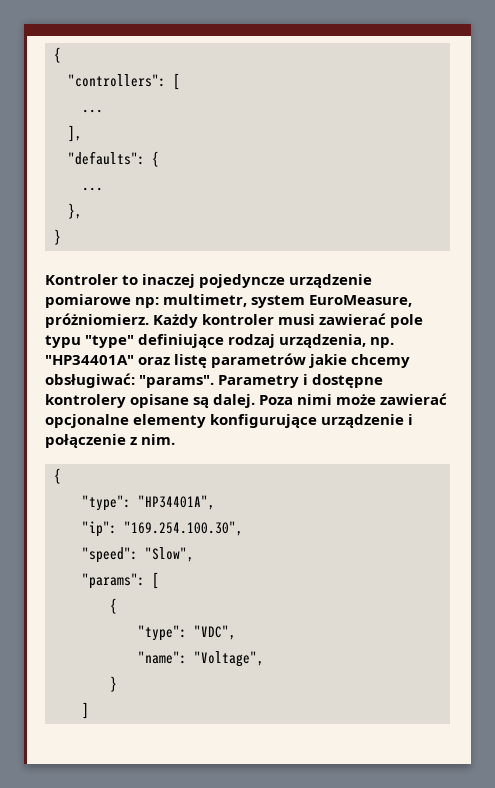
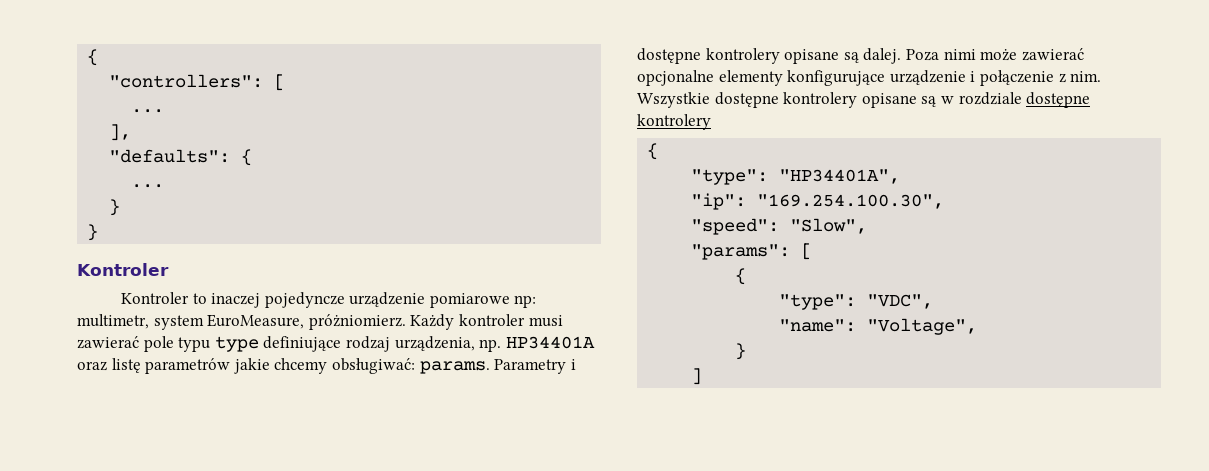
[67,203,82,219] }, -> [109,199,121,216] }
(118, 279) none -> [120,292,189,304] // Kontroler
[85,335,135,348] "type" -> [214,336,259,352] type
[45,355,134,365] "HP34401A" -> [505,336,595,349] HP34401A
[139,375,215,388] "params". -> [419,361,490,374] params.
(176, 439) none -> [637,92,1091,108] [637,114,711,130] Wszystkie dostępne kontrolery opisane są w rozdziale dostępne kontrolery

